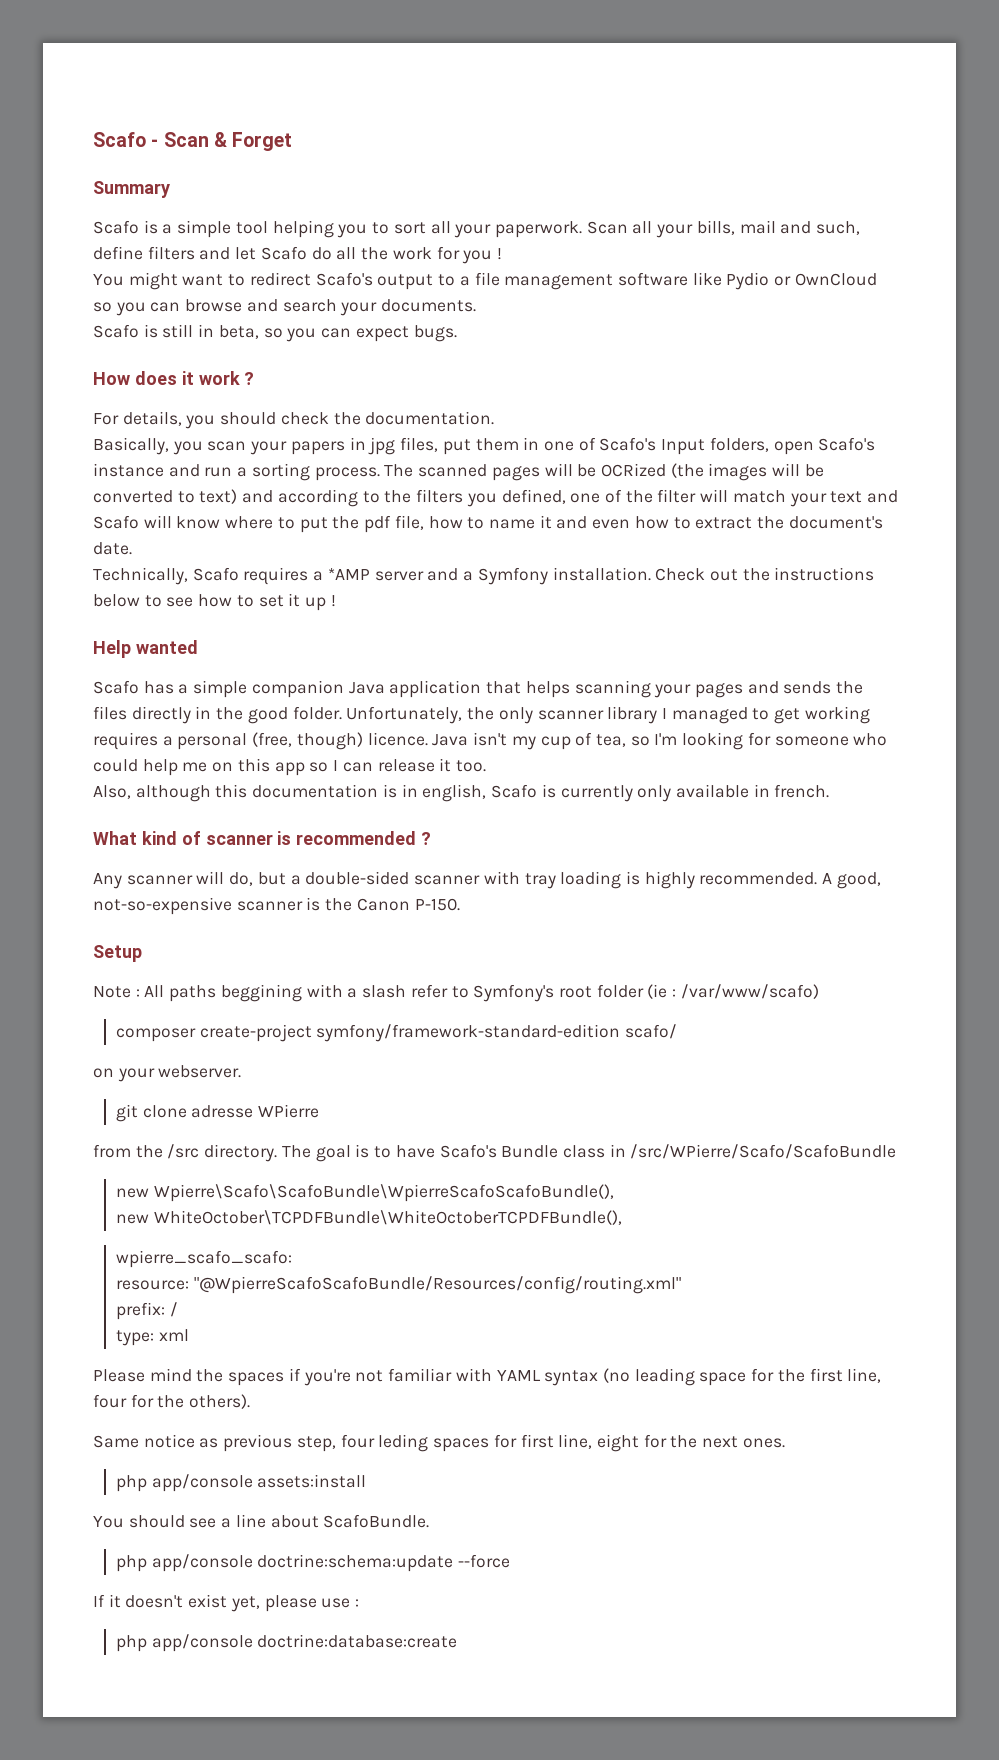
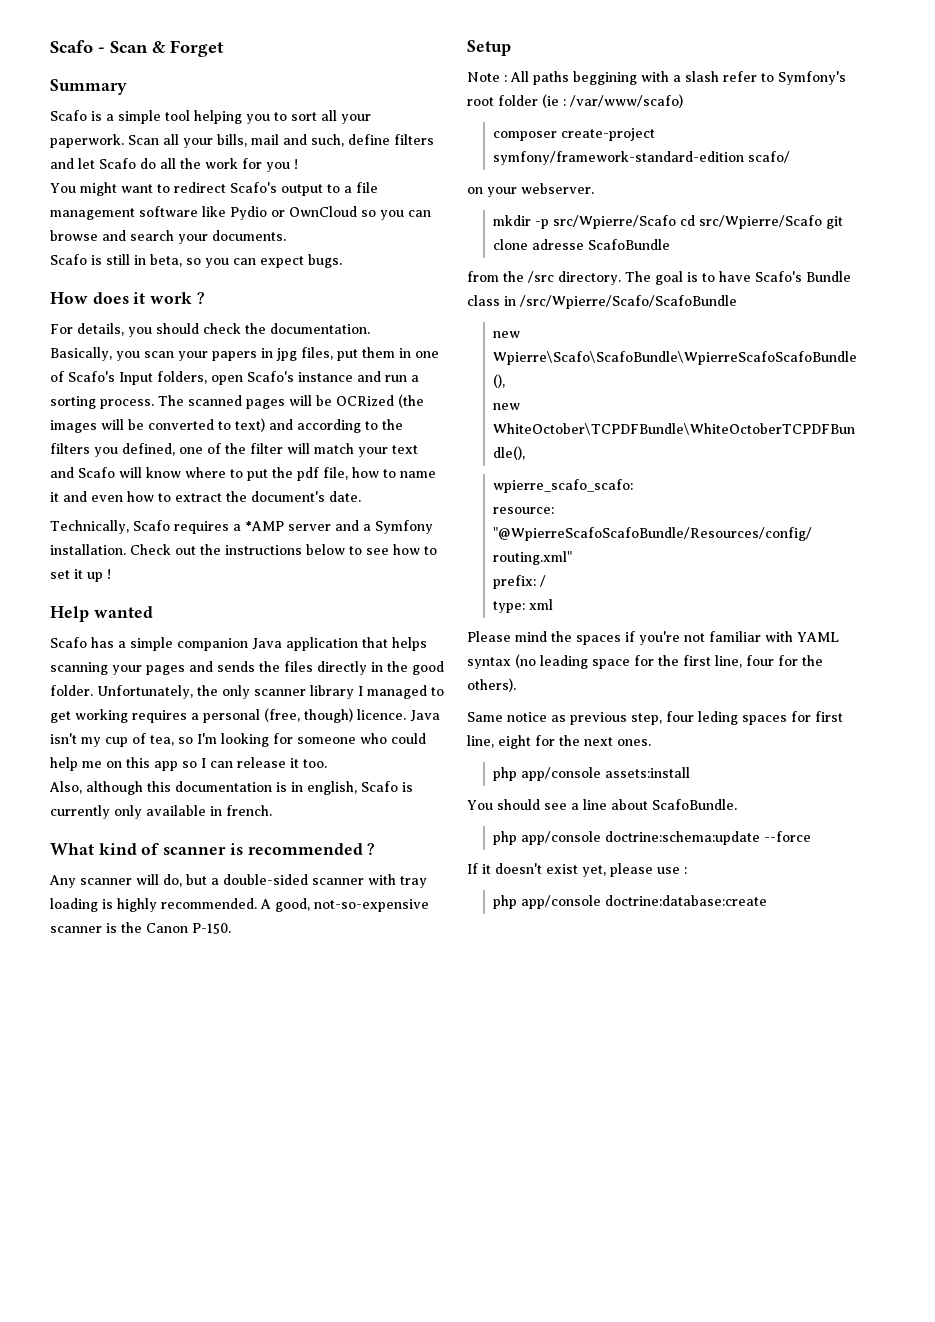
(242, 1071) none -> [492,215,822,229] mkdir -p src/Wpierre/Scafo cd src/Wpierre/Scafo
[258,1104,320,1118] WPierre -> [587,239,670,250] ScafoBundle
[630,1144,897,1159] /src/WPierre/Scafo/ScafoBundle -> [520,295,737,309] /src/Wpierre/Scafo/ScafoBundle

